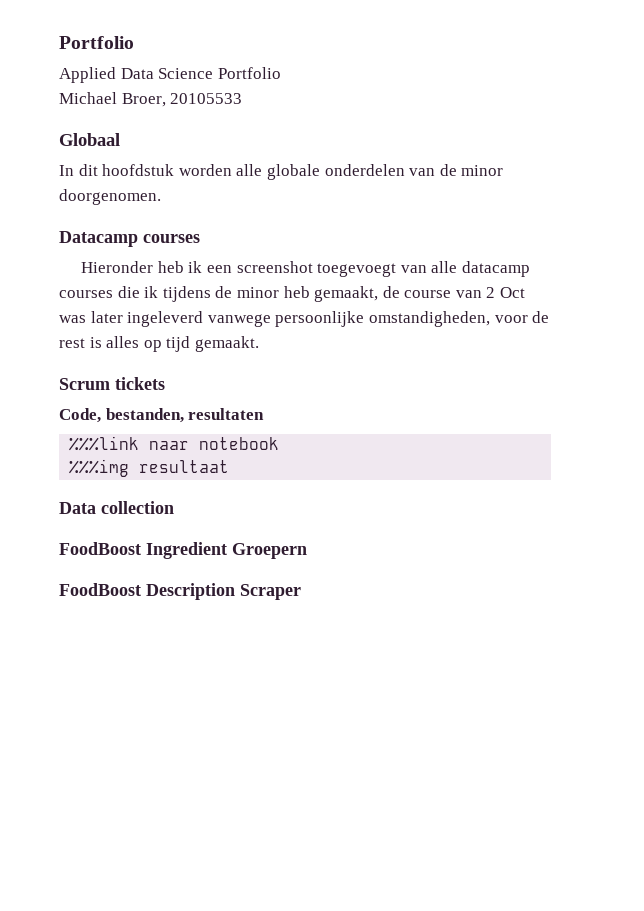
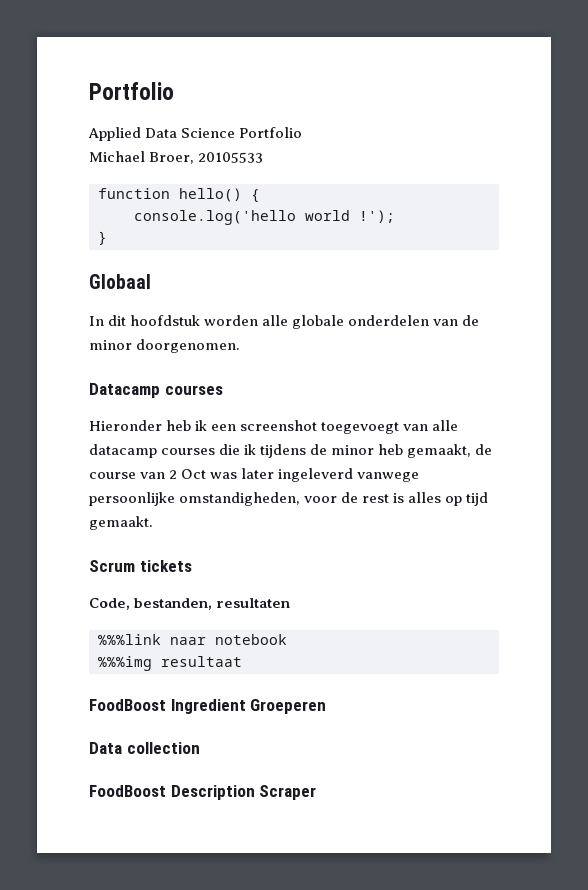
(243, 98) none -> [98,188,260,203] [134,210,395,225] [98,231,107,245] // function hello() { // console.log('hello world !'); // }
(230, 466) none -> [89,699,327,714] // FoodBoost Ingredient Groeperen
[59,542,307,559] // FoodBoost Ingredient Groepern -> (200, 748) none

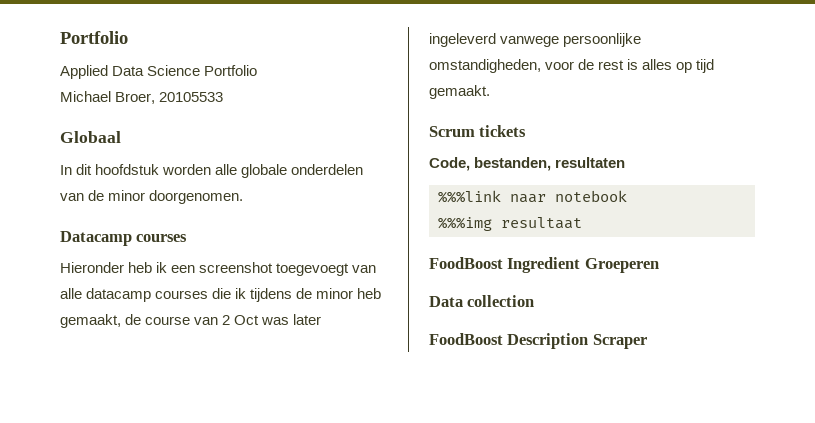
[98,188,260,203] [134,210,395,225] [98,231,107,245] // function hello() { // console.log('hello world !'); // } -> (224, 97) none

